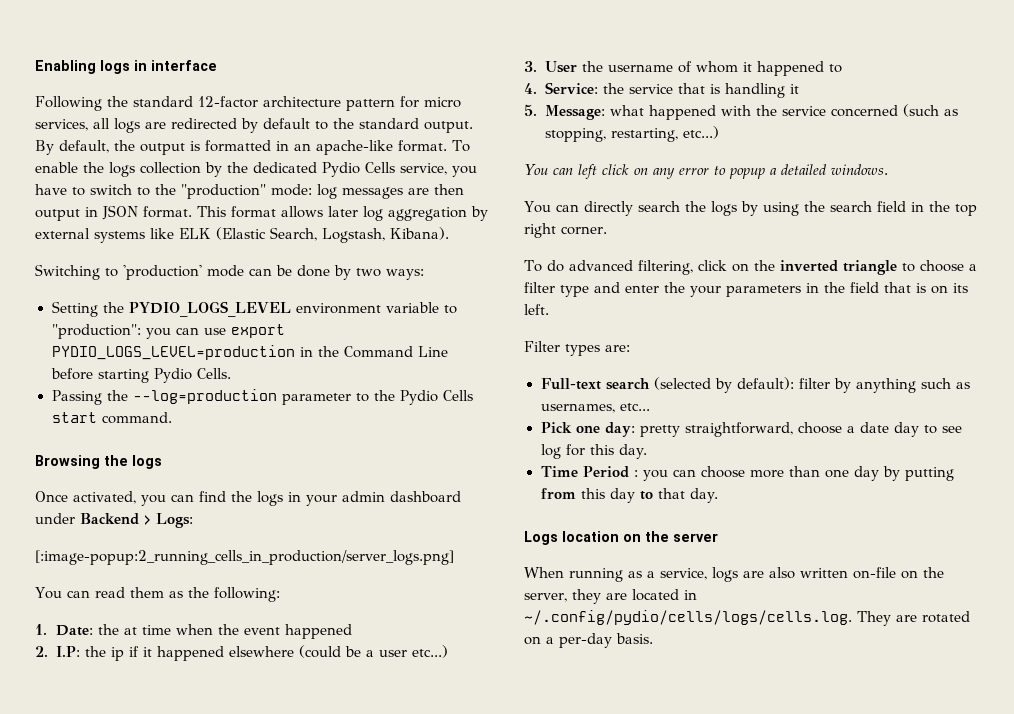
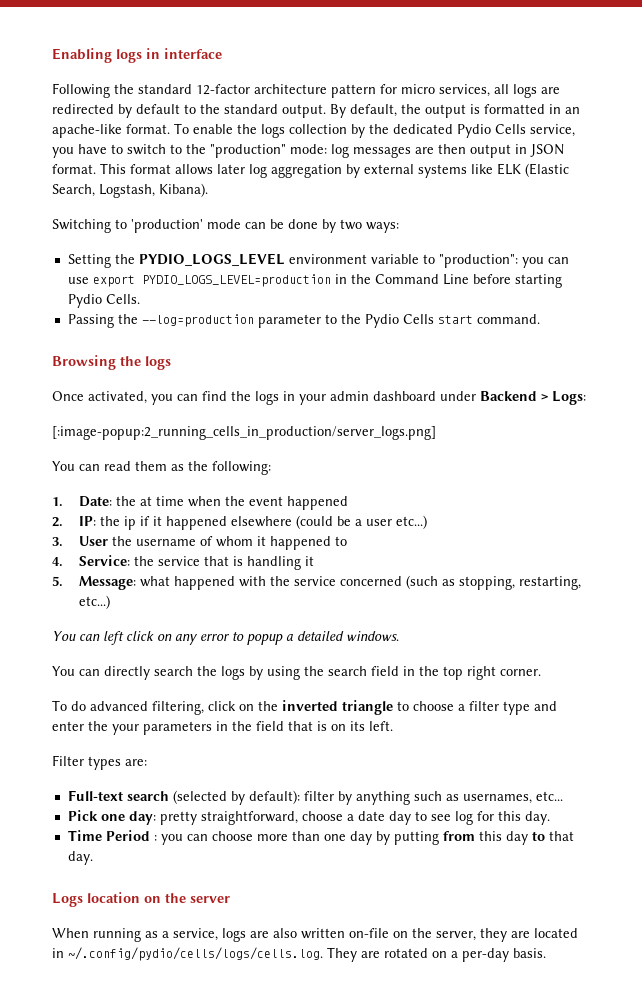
[55,646,80,657] I.P: -> [78,516,96,526] IP:

